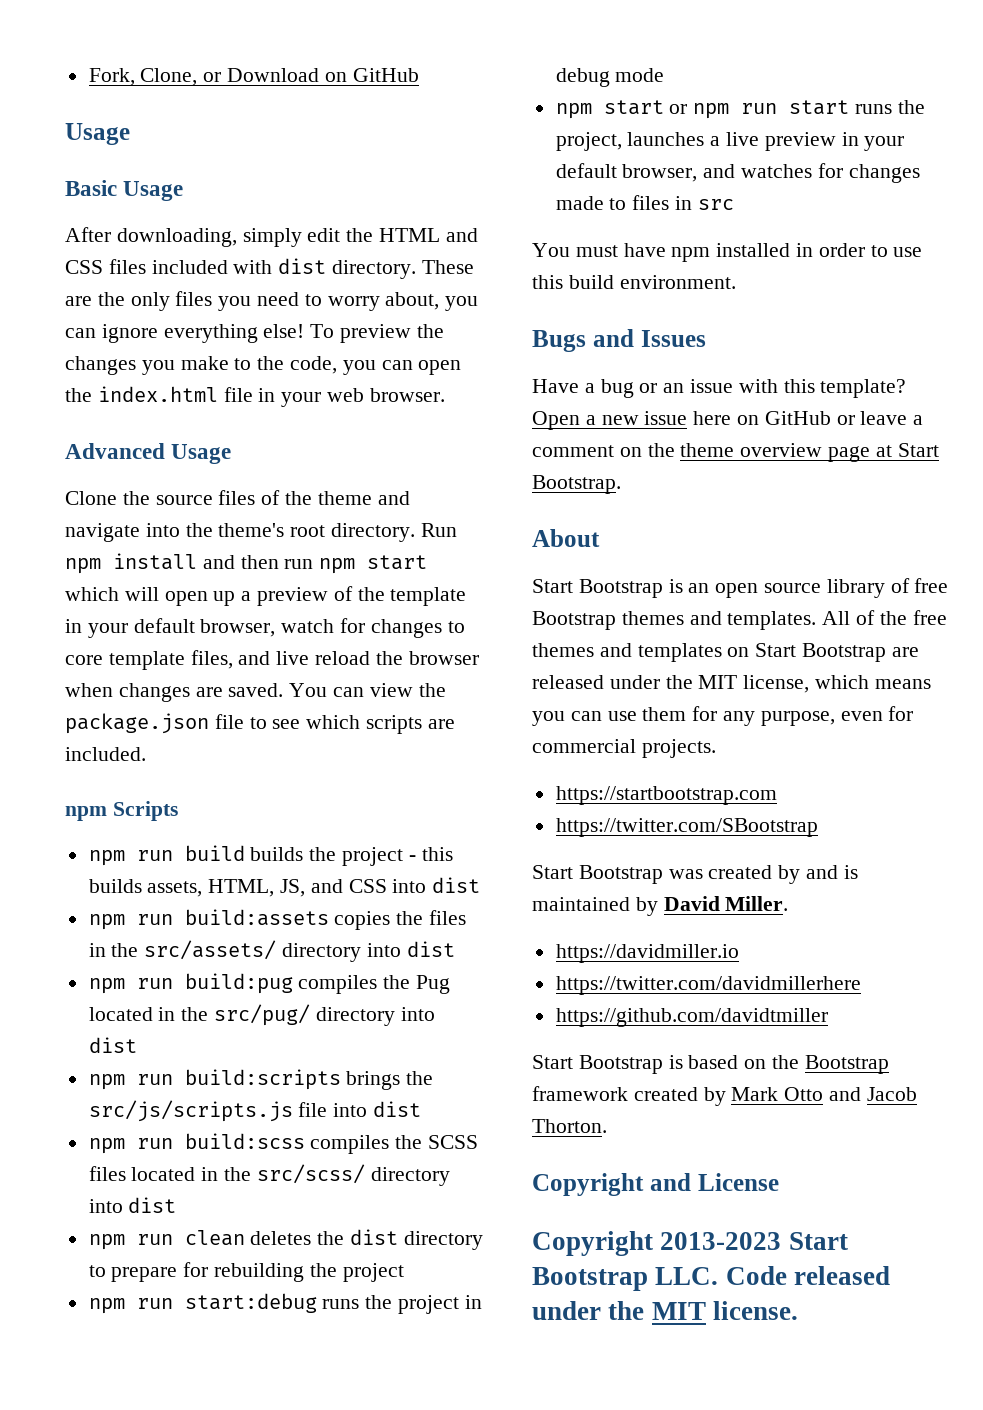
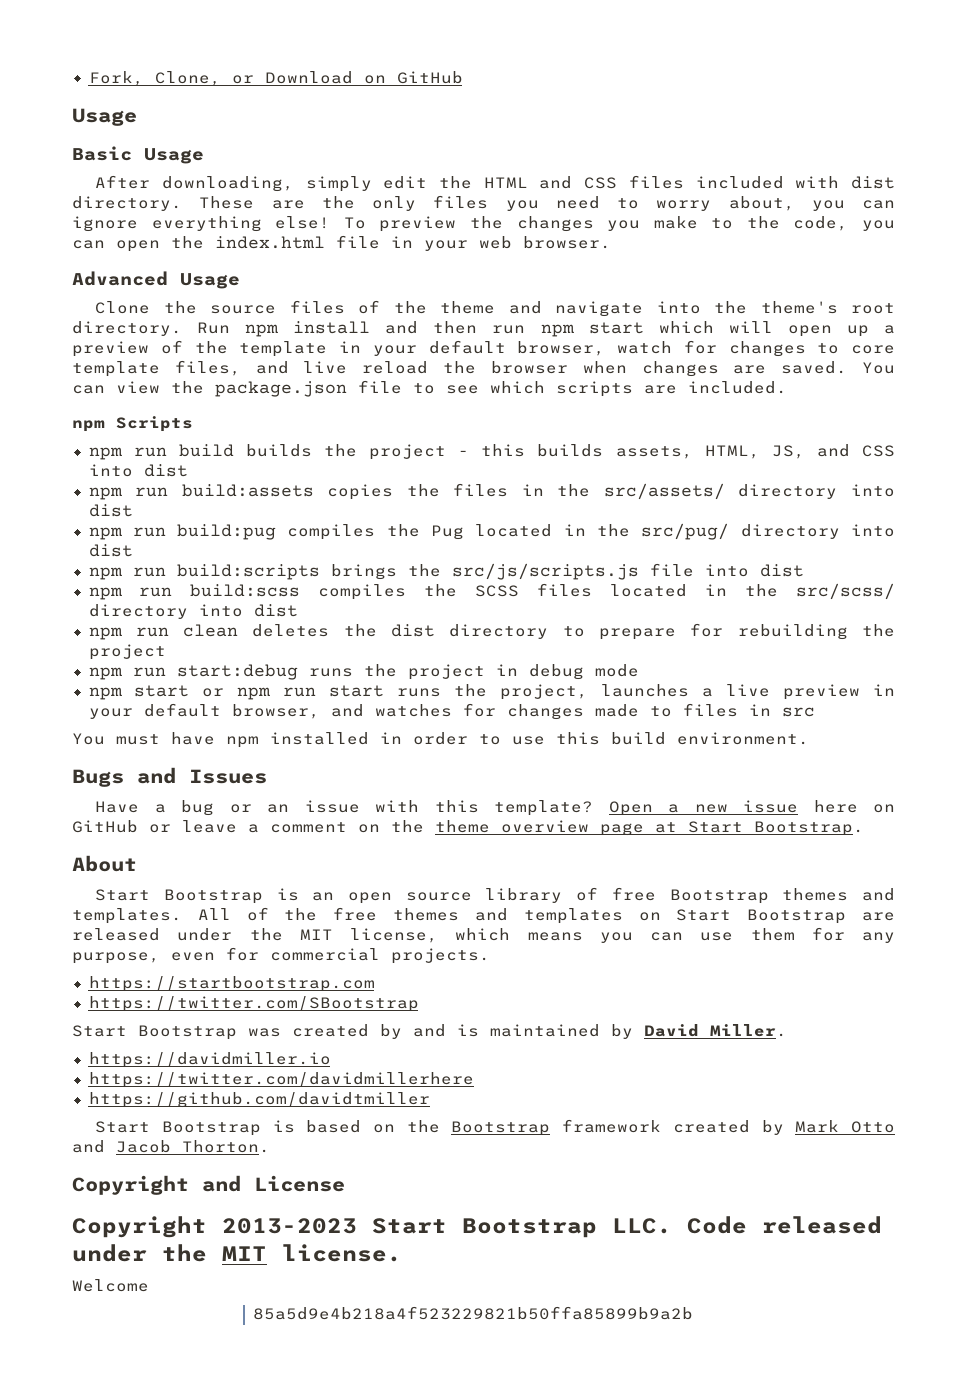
(798, 1310) none -> [72,1279,149,1292] [253,1306,694,1320] // Welcome // 85a5d9e4b218a4f523229821b50ffa85899b9a2b

